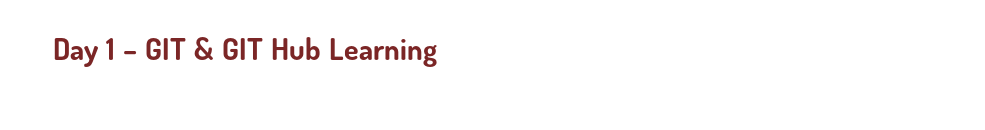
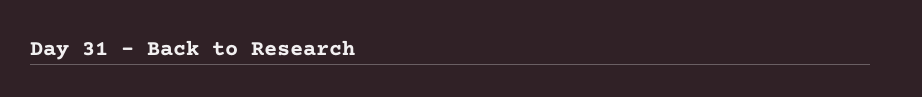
[106,37,437,67] 1 – GIT & GIT Hub Learning -> [82,40,355,56] 31 – Back to Research

